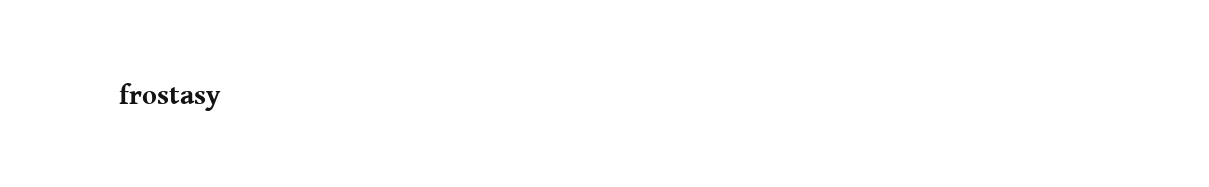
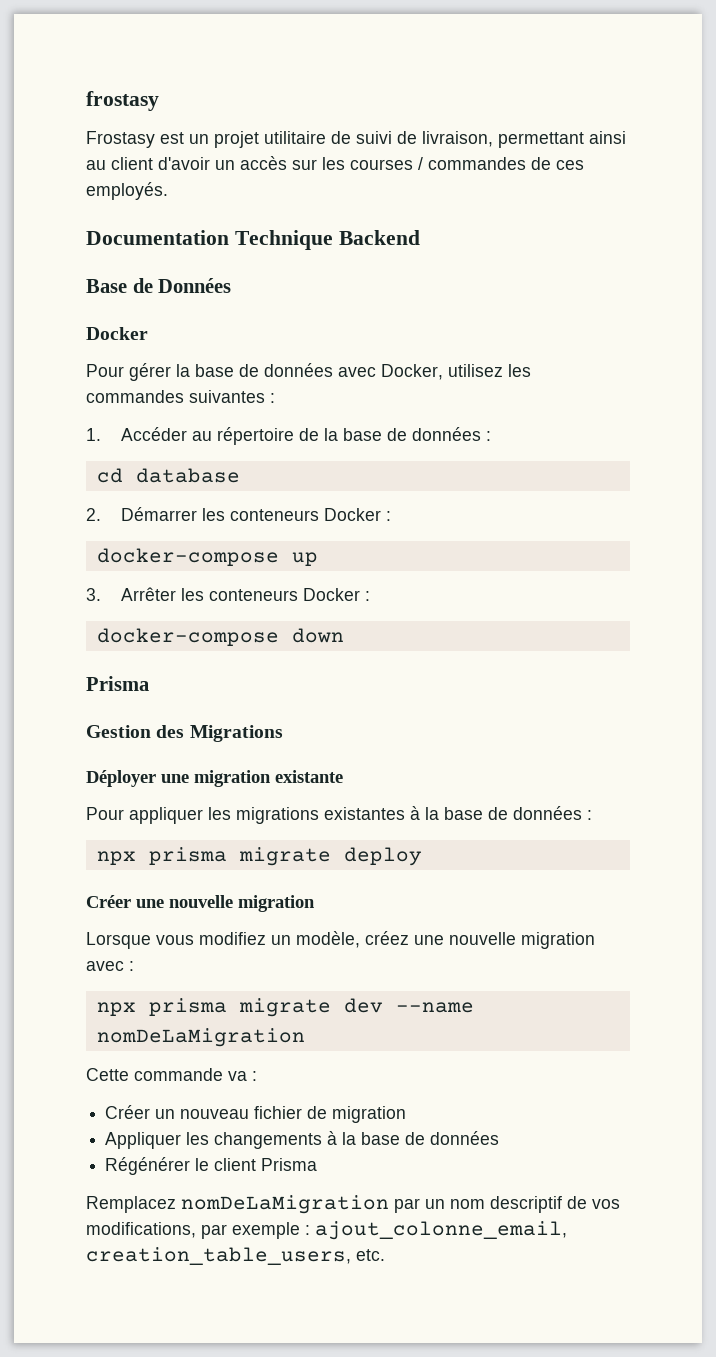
(221, 97) none -> [86,131,626,148] [86,156,584,170] [86,182,168,200] [86,230,420,250] [86,278,232,293] [86,327,148,340] [86,363,531,381] [86,390,275,403] [86,427,491,445] [96,468,240,483] [86,507,391,521] [96,548,318,566] [86,587,370,601] [96,628,344,646] [86,676,149,691] [86,725,283,742] [86,770,343,787] [86,806,592,824] [96,847,422,866] [86,895,315,912] [86,931,595,949] [86,961,134,971] [96,998,474,1017] [96,1028,305,1047] [86,1068,257,1081] [105,1105,407,1123] [105,1131,500,1149] [105,1157,318,1175] [86,1195,620,1214] [86,1221,567,1240] [86,1247,385,1265] // Frostasy est un projet utilitaire de suivi de livraison, permettant ainsi au client d'avoir un accès sur les courses / commandes de ces employés. // Documentation Technique Backend // Base de Données // Docker // Pour gérer la base de données avec Docker, utilisez les commandes suivantes : // 1. Accéder au répertoire de la base de données : // cd database // 2. Démarrer les conteneurs Docker : // docker-compose up // 3. Arrêter les conteneurs Docker : // docker-compose down // Prisma // Gestion des Migrations // Déployer une migration existante // Pour appliquer les migrations existantes à la base de données : // npx prisma migrate deploy // Créer une nouvelle migration // Lorsque vous modifiez un modèle, créez une nouvelle migration avec : // npx prisma migrate dev --name nomDeLaMigration // Cette commande va : // Créer un nouveau fichier de migration // Appliquer les changements à la base de données // Régénérer le client Prisma // Remplacez nomDeLaMigration par un nom descriptif de vos modifications, par exemple : ajout_colonne_email, creation_table_users, etc.

